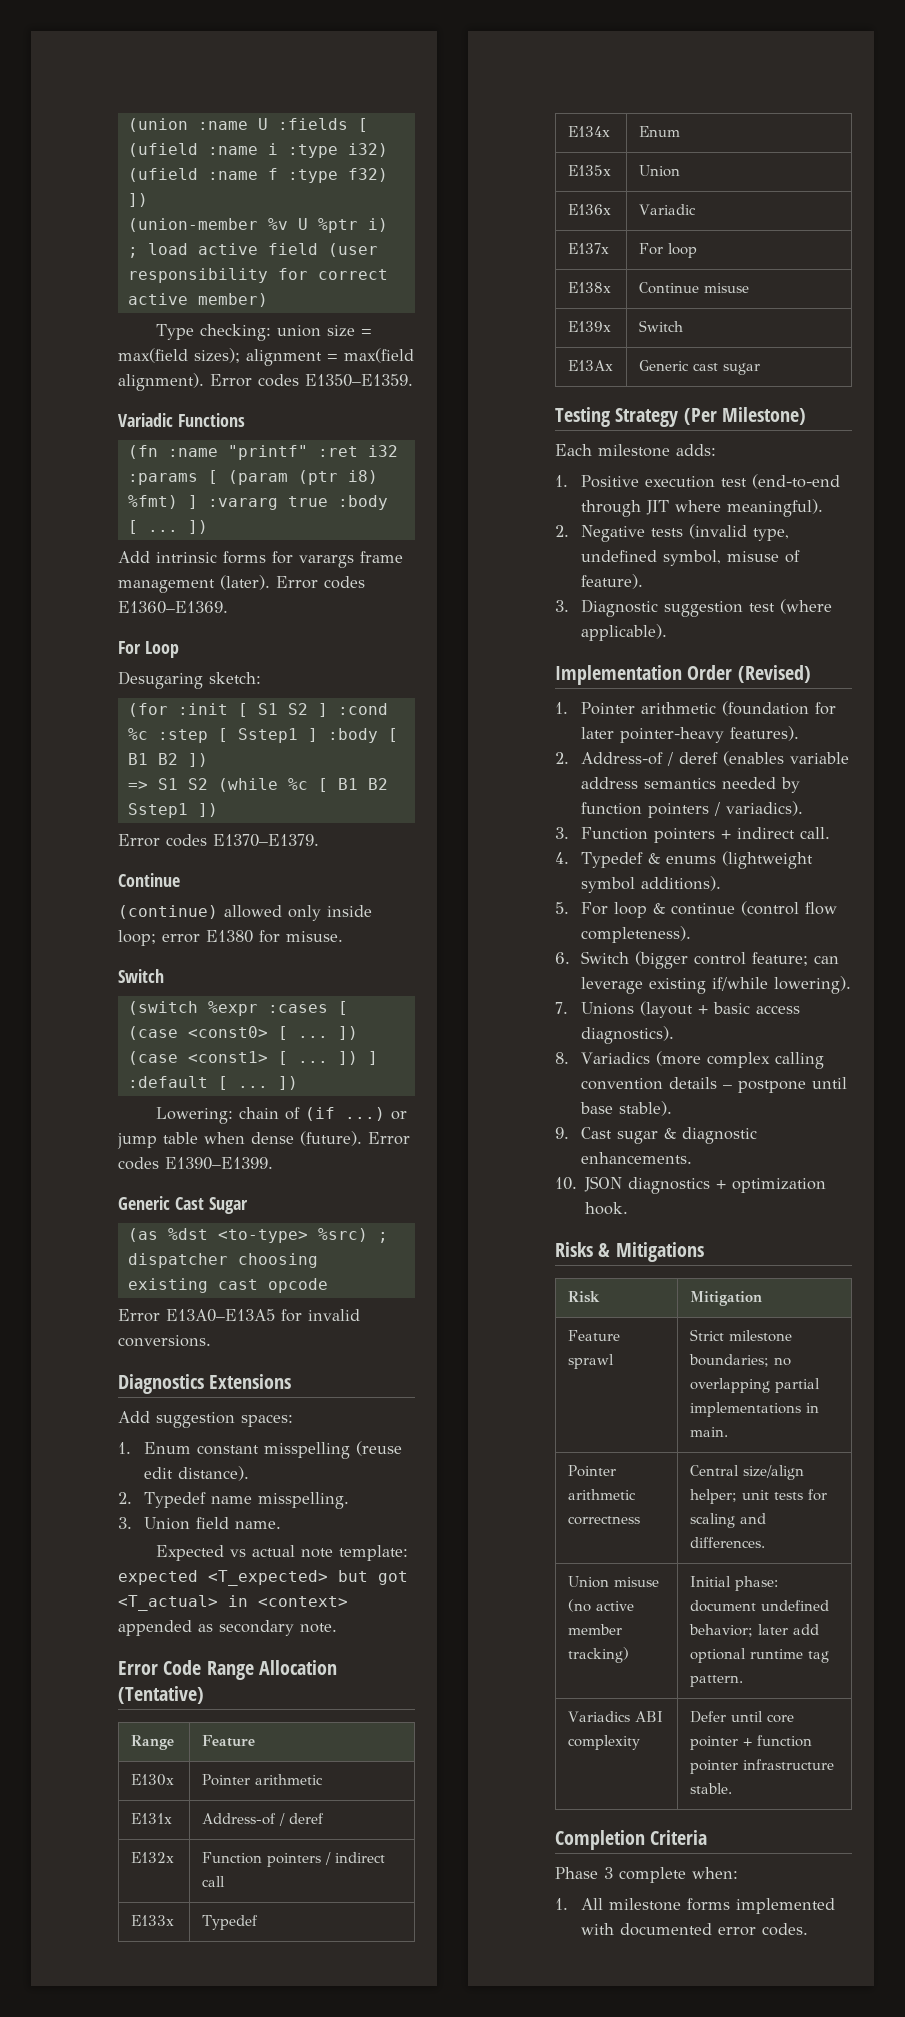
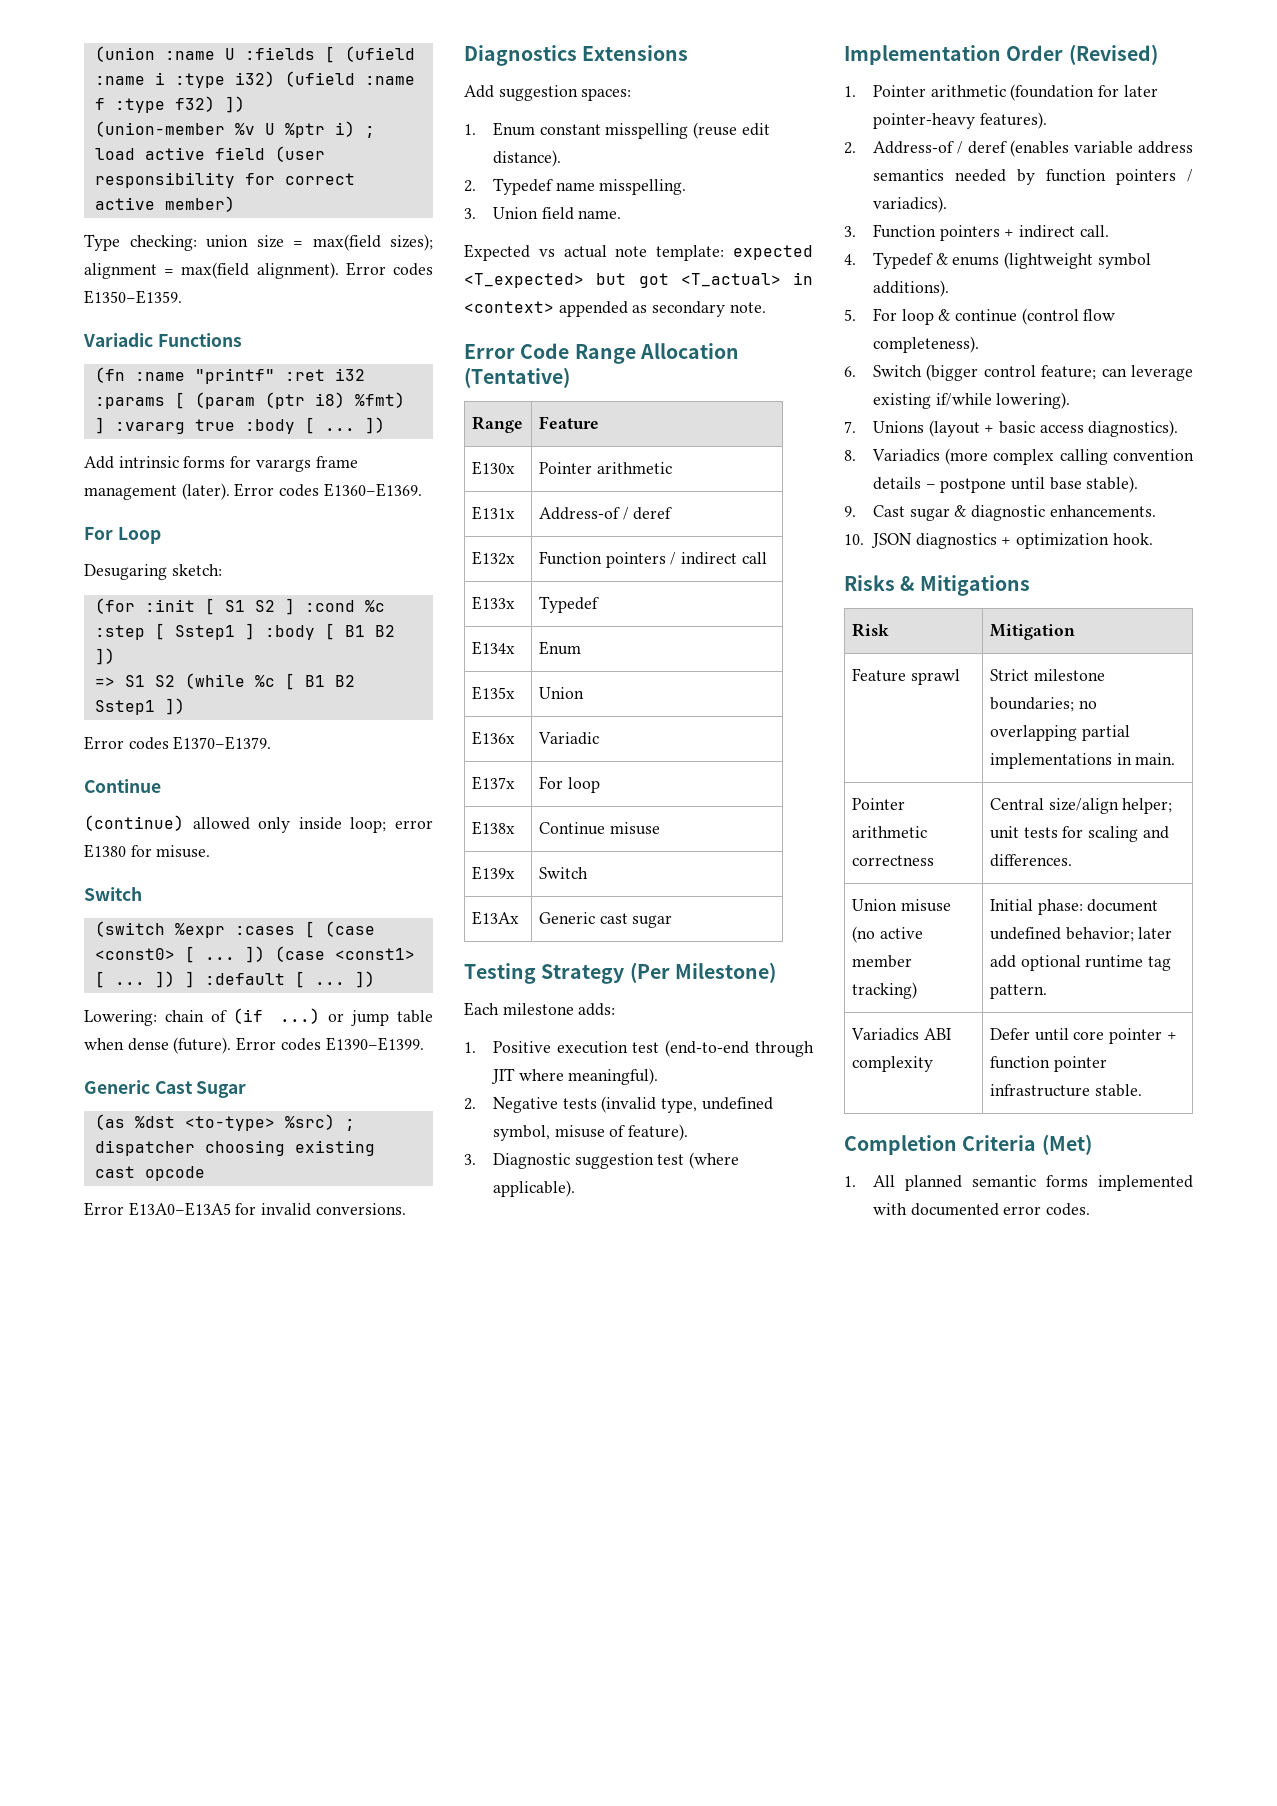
[555,1867,738,1883] // Phase 3 complete when: -> [1041,1134,1092,1155] (Met)
[609,1898,682,1911] milestone -> [904,1175,1036,1191] planned semantic

